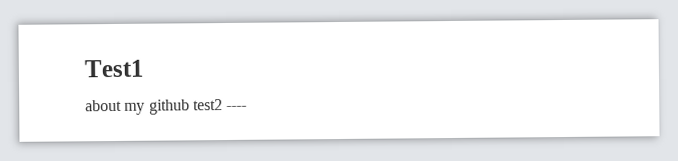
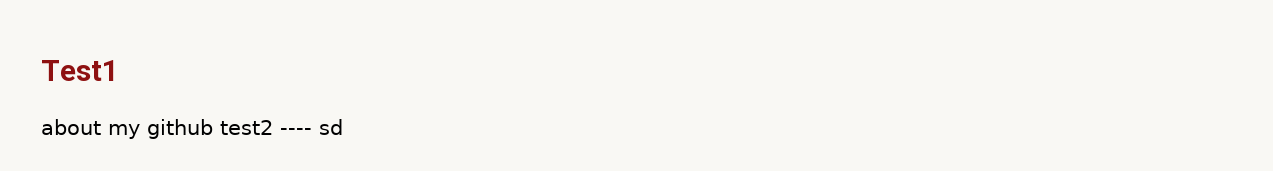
(248, 108) none -> [319,119,343,135] sd

